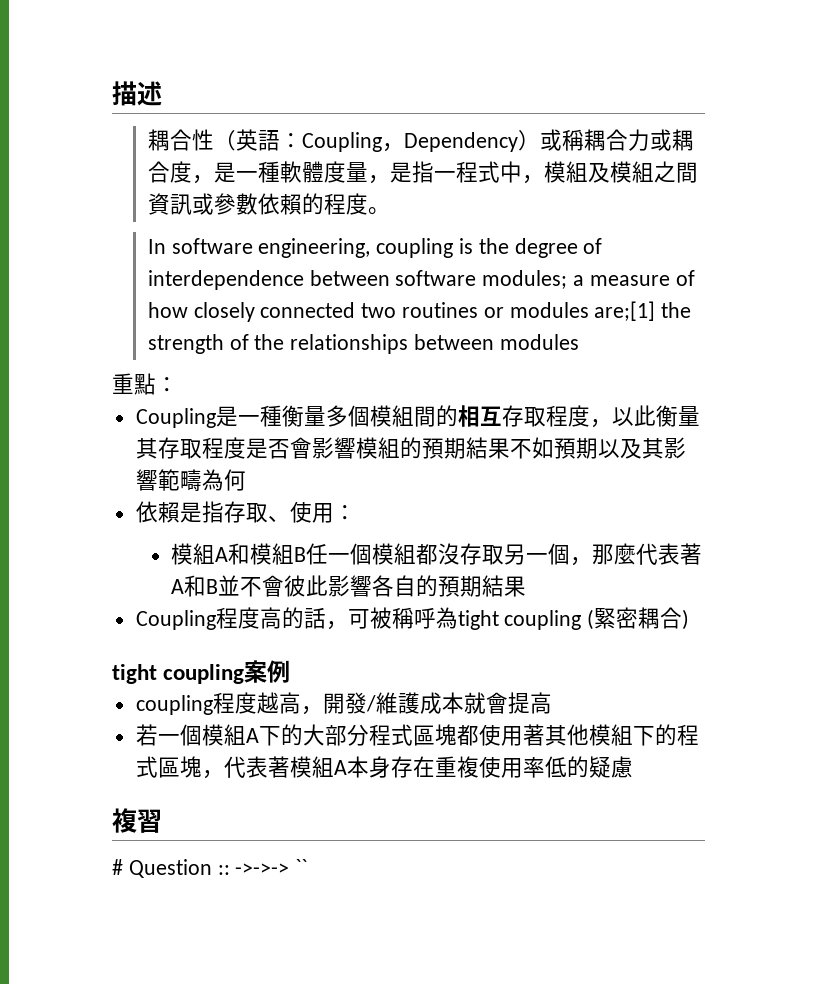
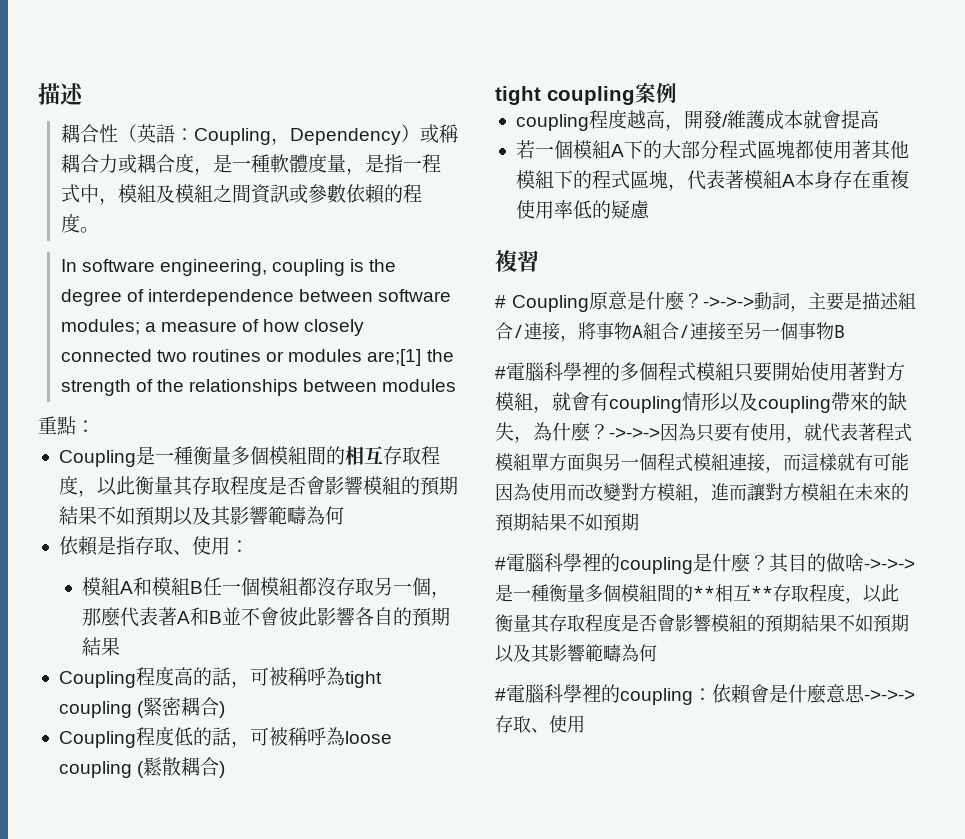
(690, 619) none -> [58,727,392,748] [58,757,226,778] // Coupling程度低的話，可被稱呼為loose coupling (鬆散耦合)
[128,859,308,878] Question :: ->->-> `` -> [512,291,916,312] [495,322,845,342] [495,362,905,382] [495,392,907,413] [495,422,912,443] [495,452,909,473] [495,483,909,503] [495,513,639,532] [495,553,915,574] [495,584,899,604] [495,614,909,633] [495,644,657,663] [495,684,915,705] [495,715,585,733] Coupling原意是什麼？->->->動詞，主要是描述組合/連接，將事物A組合/連接至另一個事物B // #電腦科學裡的多個程式模組只要開始使用著對方模組，就會有coupling情形以及coupling帶來的缺失，為什麼？->->->因為只要有使用，就代表著程式模組單方面與另一個程式模組連接，而這樣就有可能因為使用而改變對方模組，進而讓對方模組在未來的預期結果不如預期 // #電腦科學裡的coupling是什麼？其目的做啥->->->是一種衡量多個模組間的**相互**存取程度，以此衡量其存取程度是否會影響模組的預期結果不如預期以及其影響範疇為何 // #電腦科學裡的coupling：依賴會是什麼意思->->->存取、使用

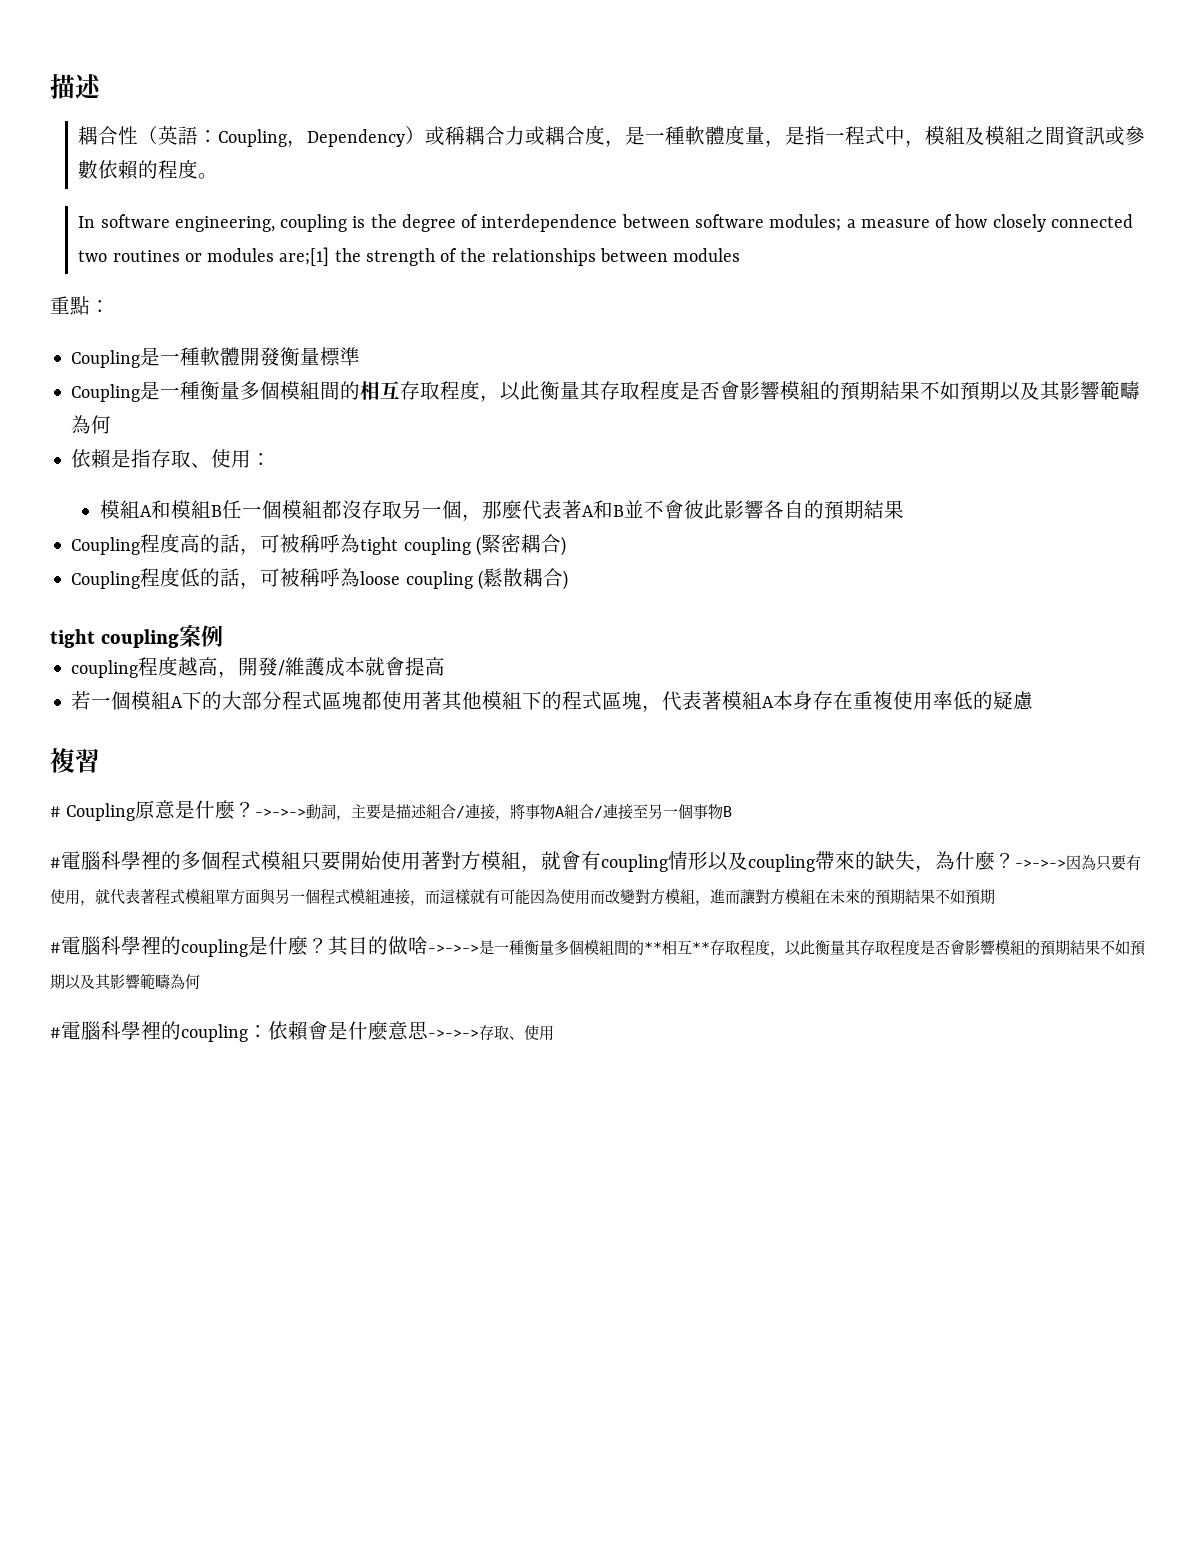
(95, 426) none -> [71,347,361,368] // Coupling是一種軟體開發衡量標準

